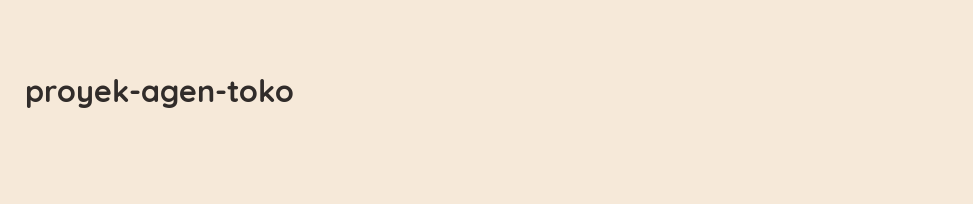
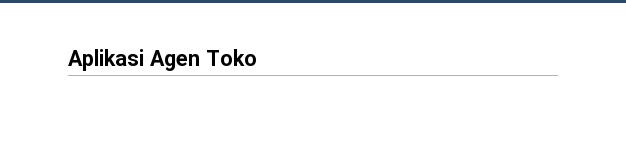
[25,79,294,108] proyek-agen-toko -> [68,49,257,71] Aplikasi Agen Toko

